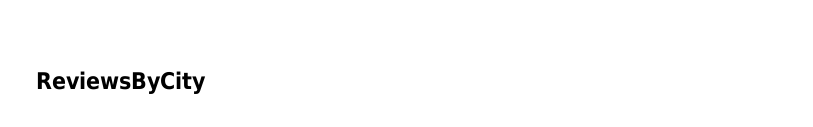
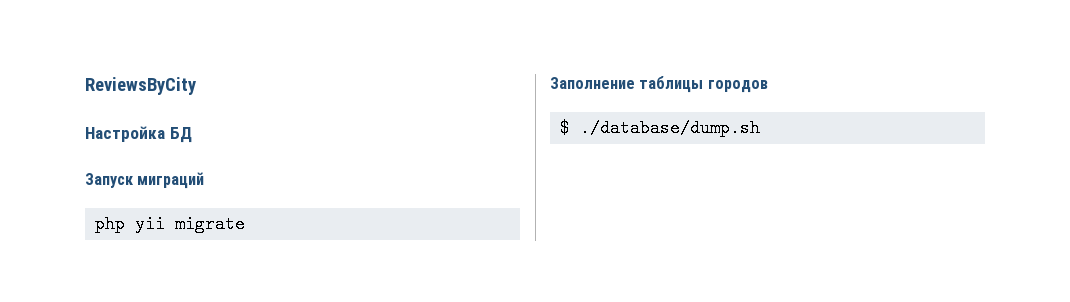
(206, 82) none -> [85,126,192,143] [85,172,205,189] [94,215,245,233] [550,76,768,93] [559,119,760,137] // Настройка БД // Запуск миграций // php yii migrate // Заполнение таблицы городов // $ ./database/dump.sh

